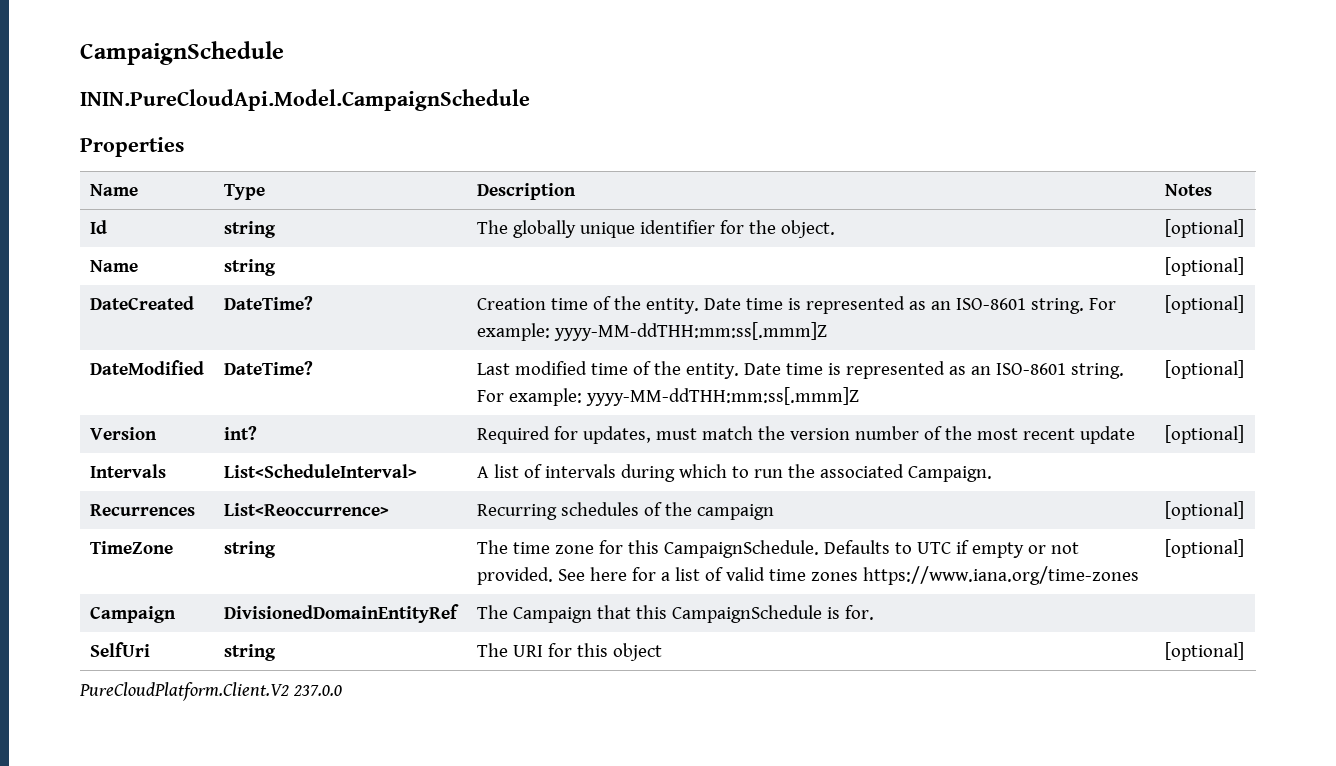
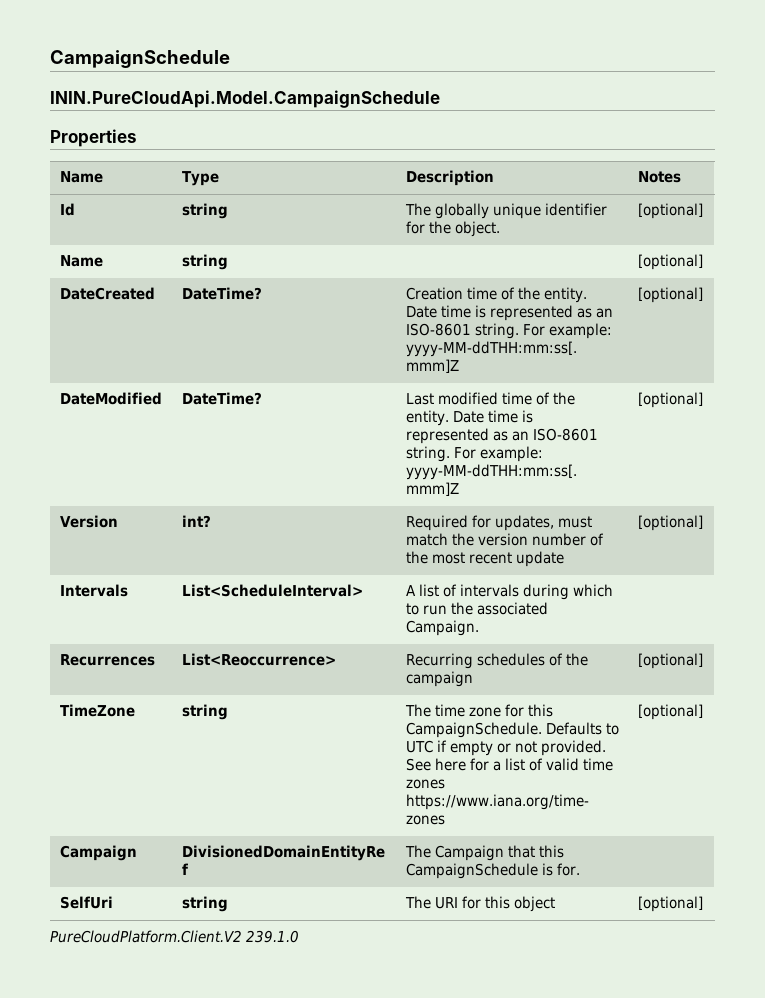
[292,685,342,696] 237.0.0 -> [246,930,299,943] 239.1.0

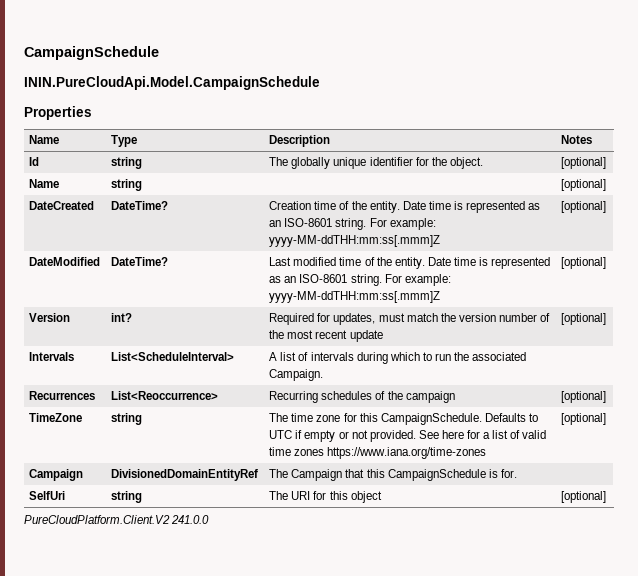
[246,930,299,943] 239.1.0 -> [171,515,210,524] 241.0.0

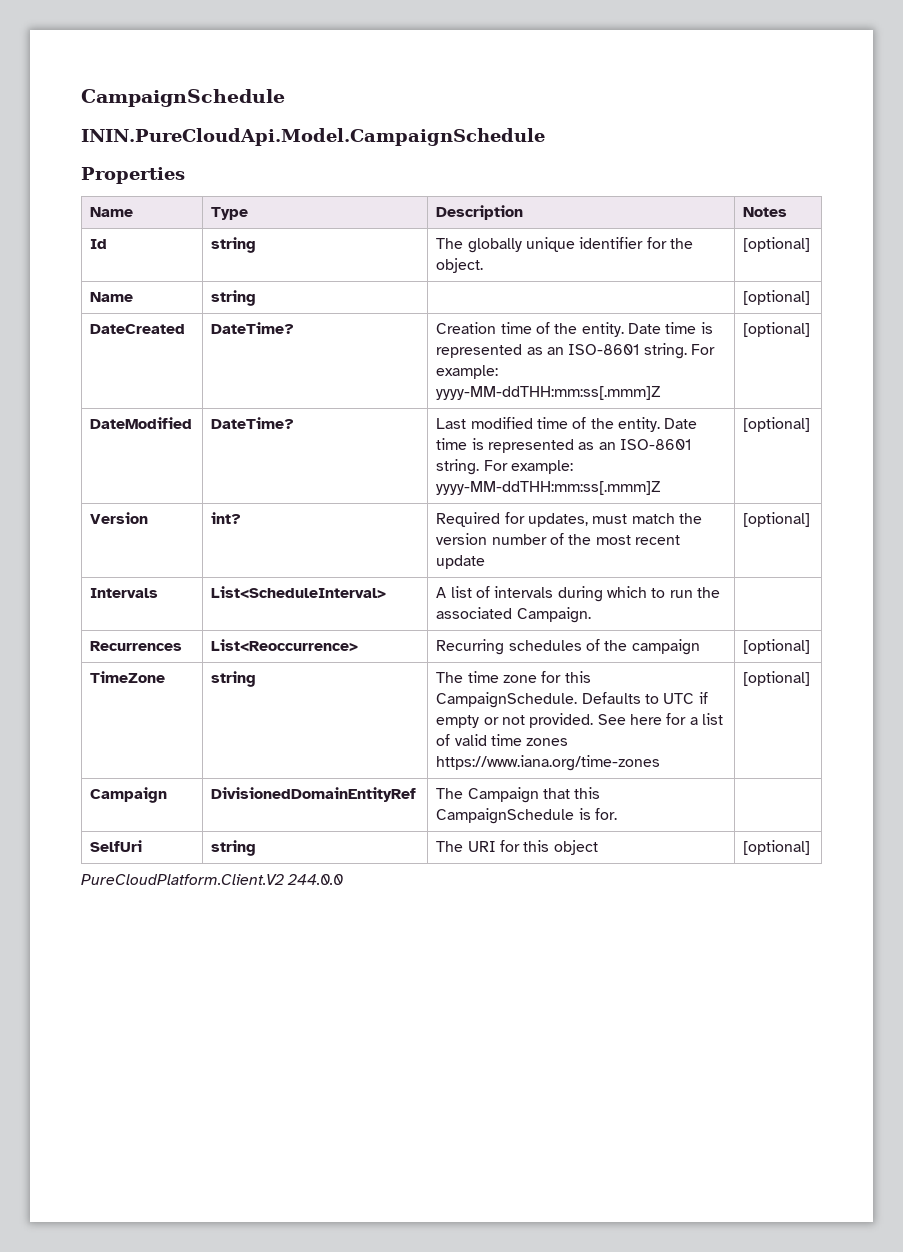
[171,515,210,524] 241.0.0 -> [287,874,344,885] 244.0.0

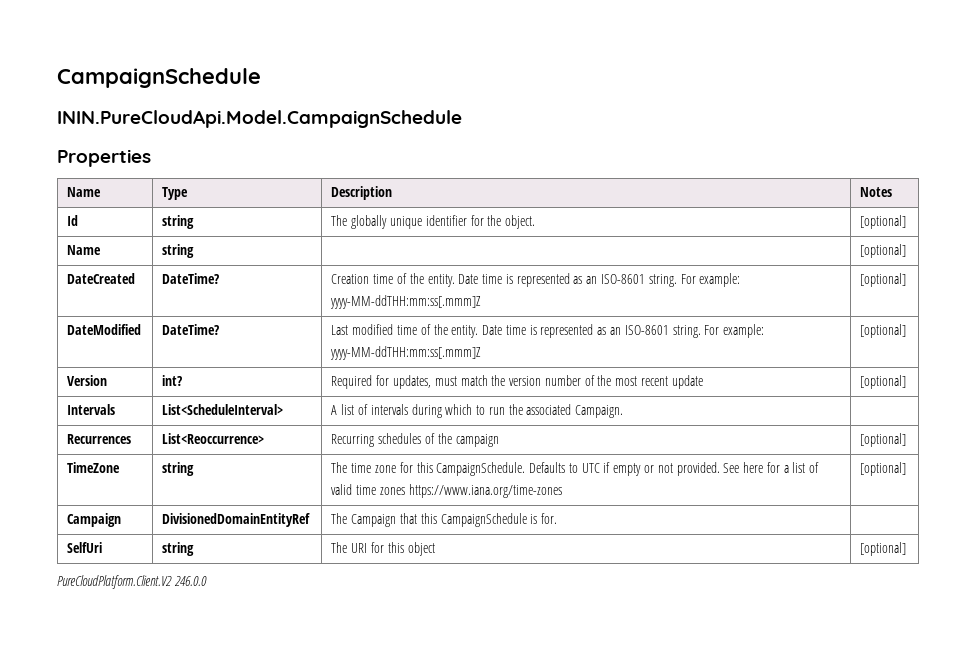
[287,874,344,885] 244.0.0 -> [173,576,207,586] 246.0.0

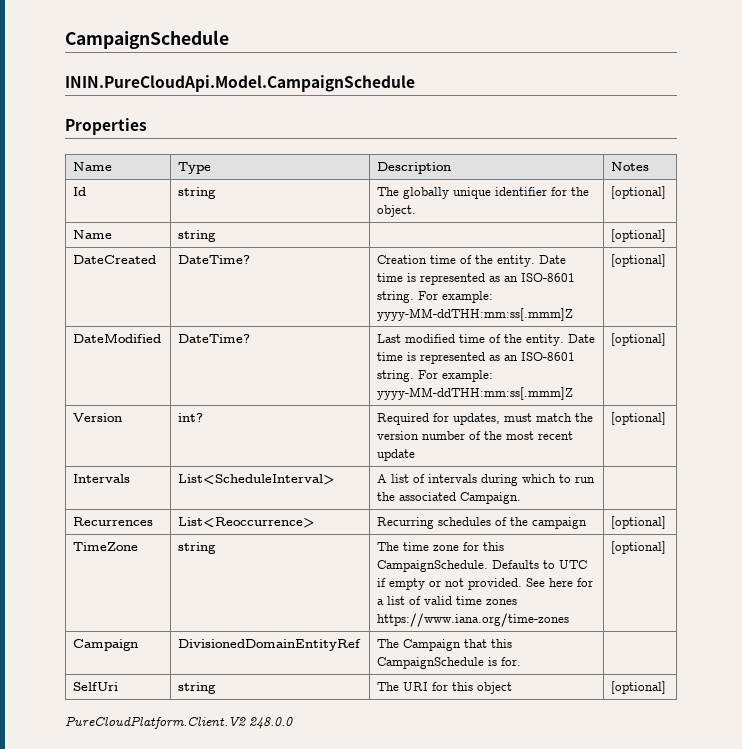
[173,576,207,586] 246.0.0 -> [249,717,293,729] 248.0.0

